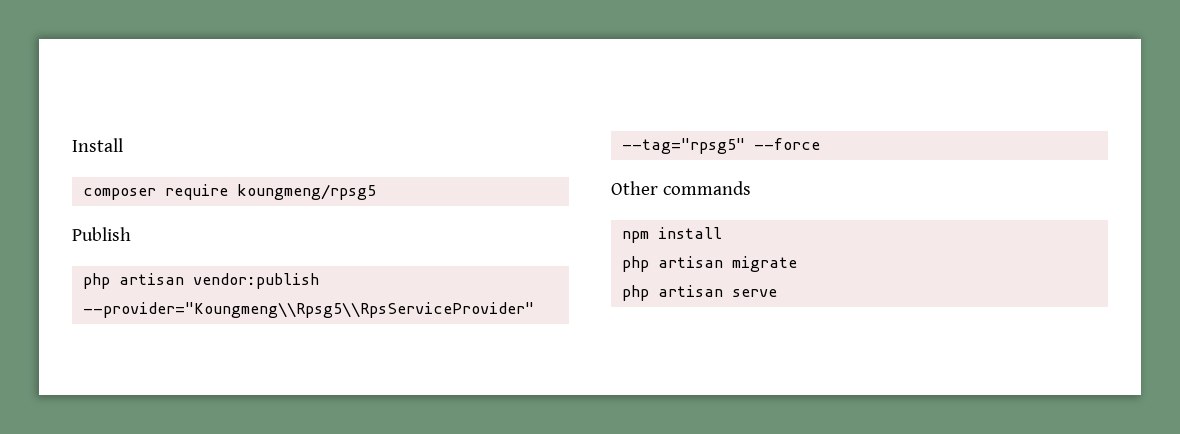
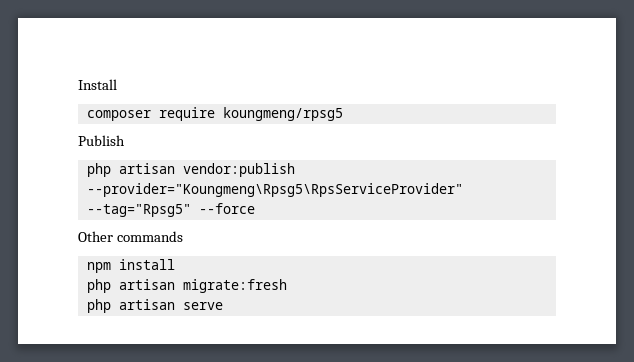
[83,302,535,318] [622,138,746,154] --provider="Koungmeng\\Rpsg5\\RpsServiceProvider" --tag="rpsg5" -> [86,183,463,197] [86,204,191,217] --provider="Koungmeng\Rpsg5\RpsServiceProvider" --tag="Rpsg5"
[732,256,798,272] migrate -> [182,279,287,293] migrate:fresh

